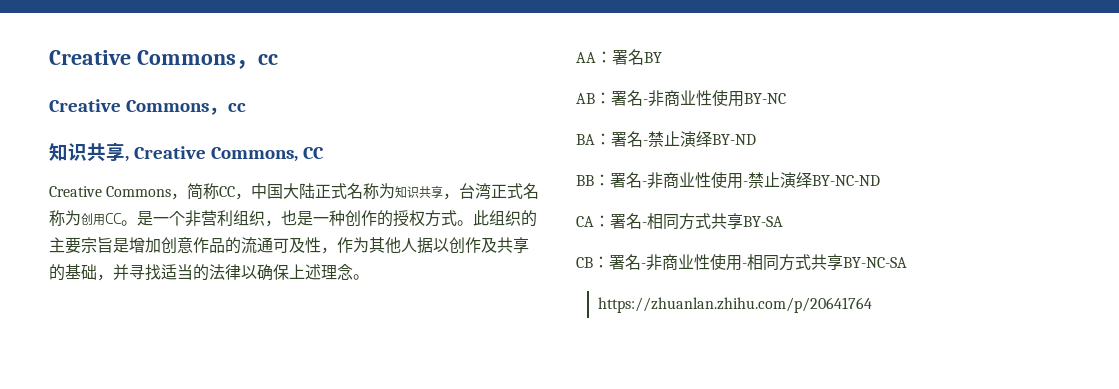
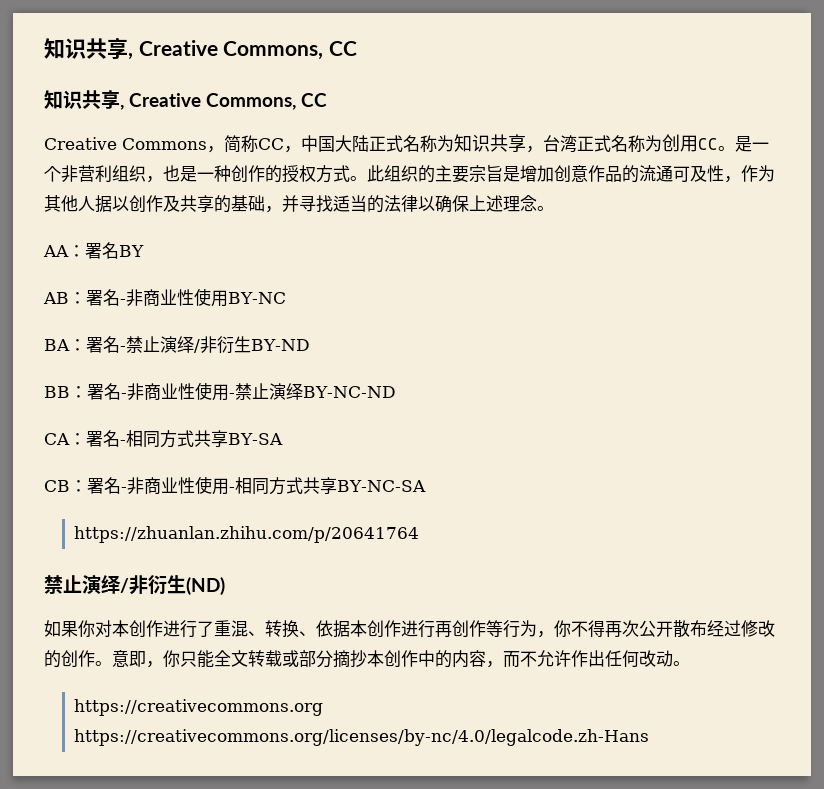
[49,50,278,69] [49,99,246,115] Creative Commons，cc // Creative Commons，cc -> [44,38,358,60] 知识共享, Creative Commons, CC
(712, 139) none -> [194,336,251,354] /非衍生
(873, 305) none -> [44,575,225,595] [44,620,775,638] [44,650,690,668] [73,699,323,716] [73,729,649,746] // 禁止演绎/非衍生(ND) // 如果你对本创作进行了重混、转换、依据本创作进行再创作等行为，你不得再次公开散布经过修改的创作。意即，你只能全文转载或部分摘抄本创作中的内容，而不允许作出任何改动。 // https://creativecommons.org https://creativecommons.org/licenses/by-nc/4.0/legalcode.zh-Hans

